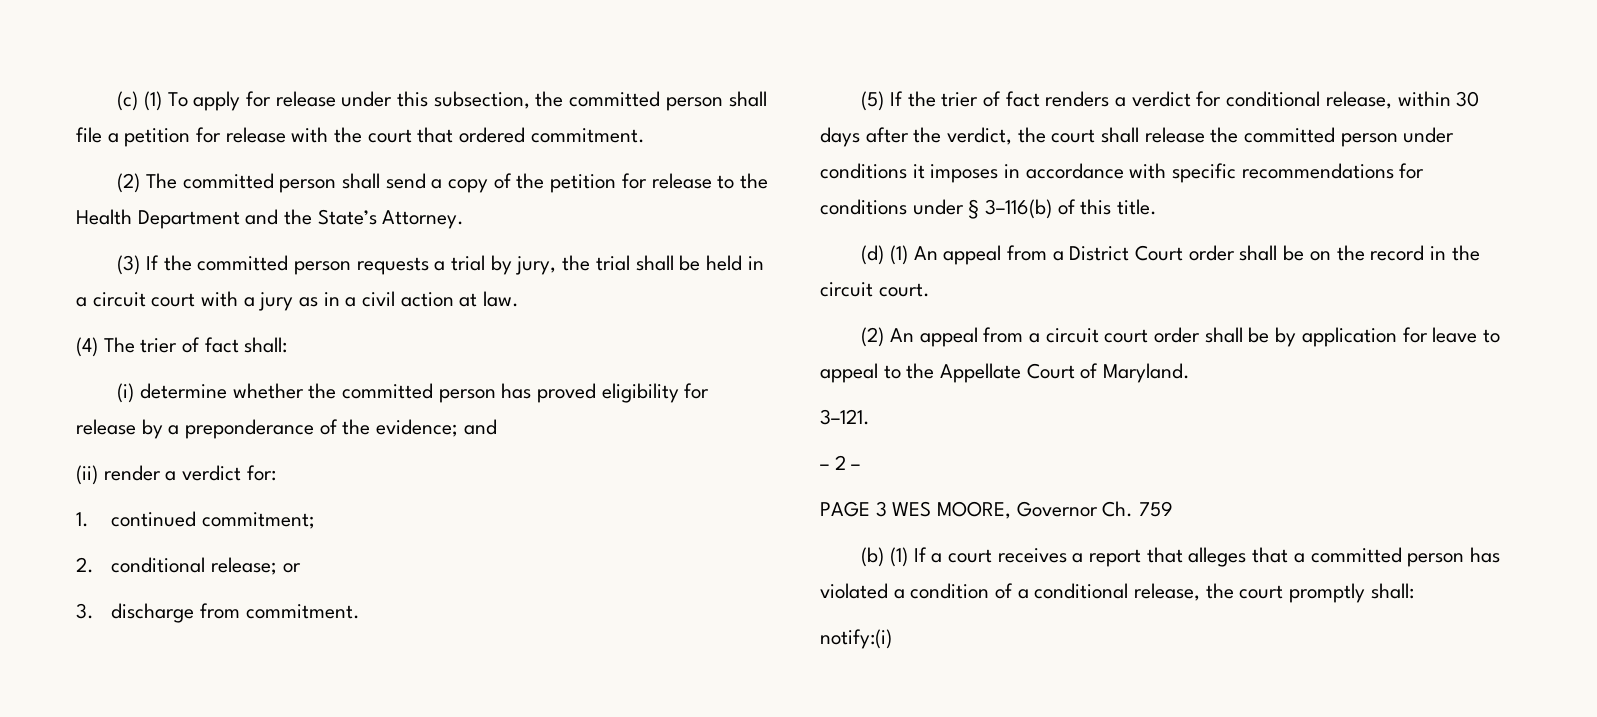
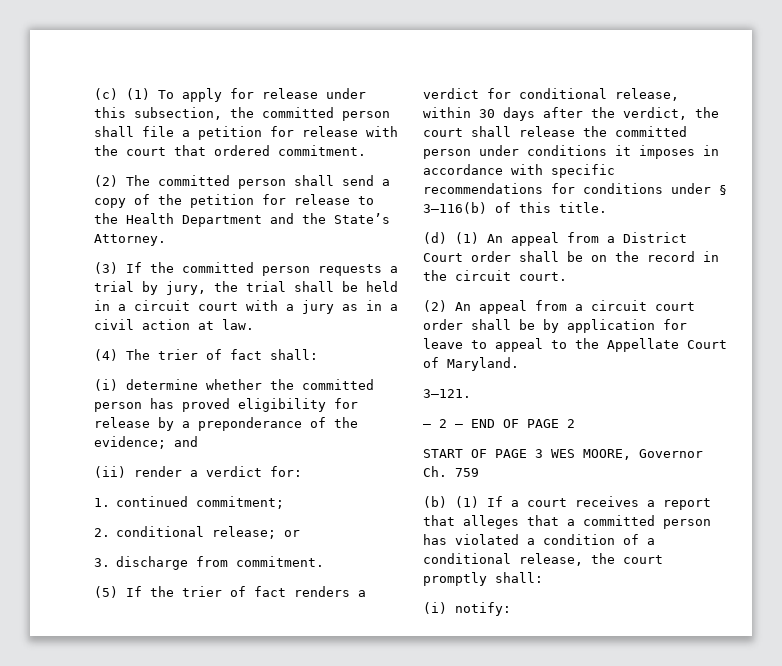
(861, 467) // -> [471,419,575,428] [423,449,487,458] END OF PAGE 2 // START OF
[820,629,892,649] notify:(i) -> [423,602,511,616] (i) notify:

